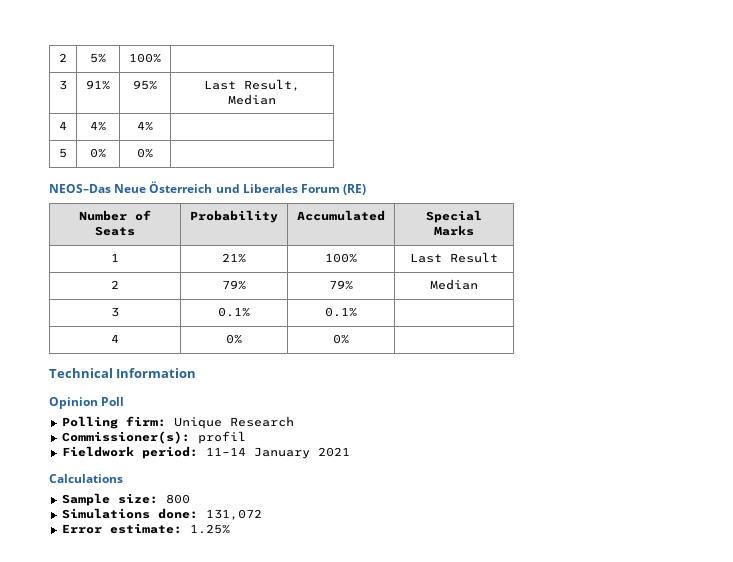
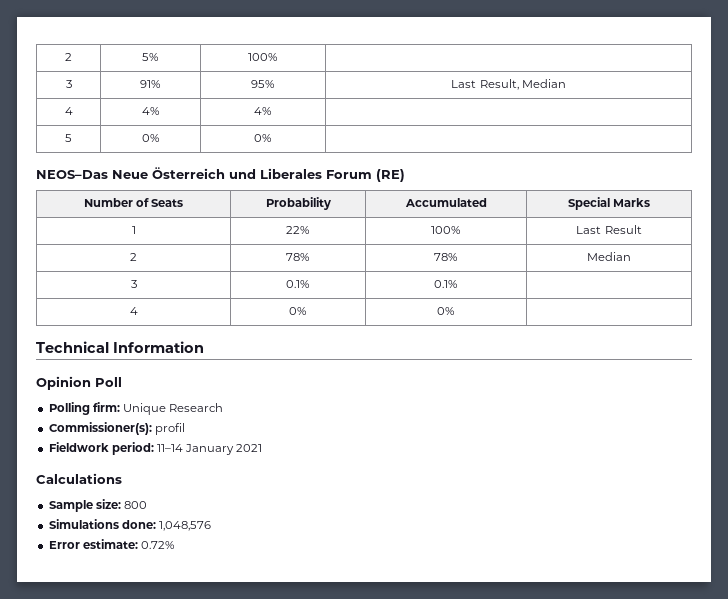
[222,253,246,263] 21% -> [286,226,310,234] 22%
[222,280,246,290] [329,280,353,290] 79% | 79% -> [286,253,310,261] [434,253,458,261] 78% | 78%
[205,509,262,520] 131,072 -> [158,521,211,531] 1,048,576
[189,524,230,534] 1.25% -> [140,541,175,549] 0.72%

